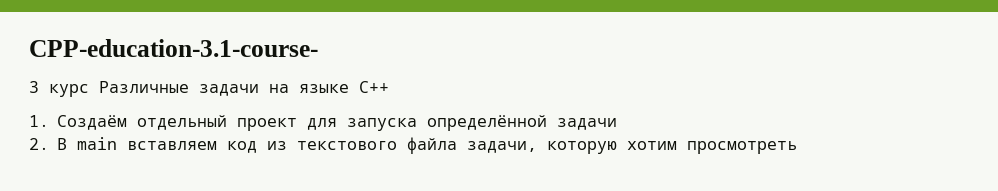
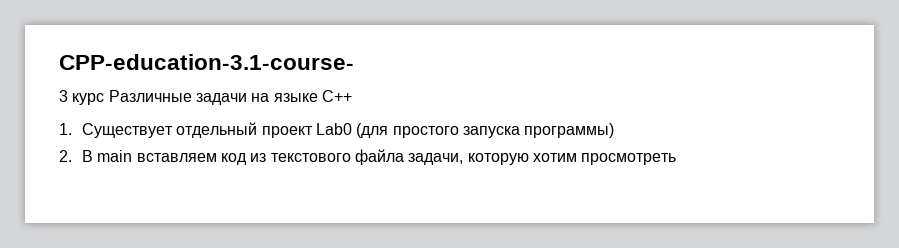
[57,115,128,130] Создаём -> [82,123,174,138] Существует
[307,115,618,131] для запуска определённой задачи -> [316,123,615,138] Lab0 (для простого запуска программы)

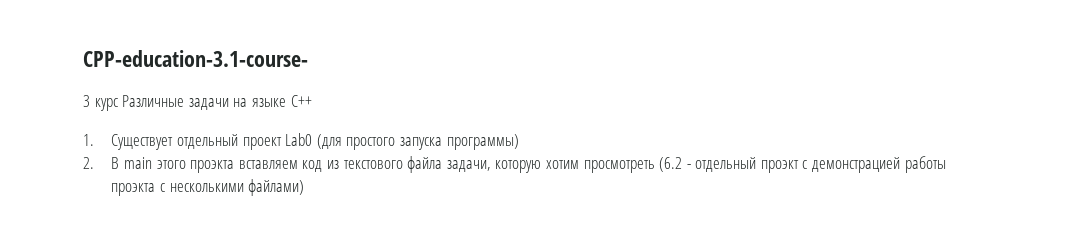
(133, 156) none -> [156,160,235,173] этого проэкта
(677, 159) none -> [659,156,946,173] [111,179,305,196] (6.2 - отдельный проэкт с демонстрацией работы проэкта с несколькими файлами)

